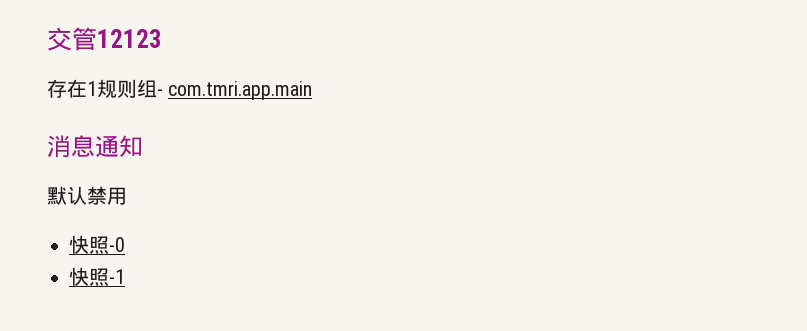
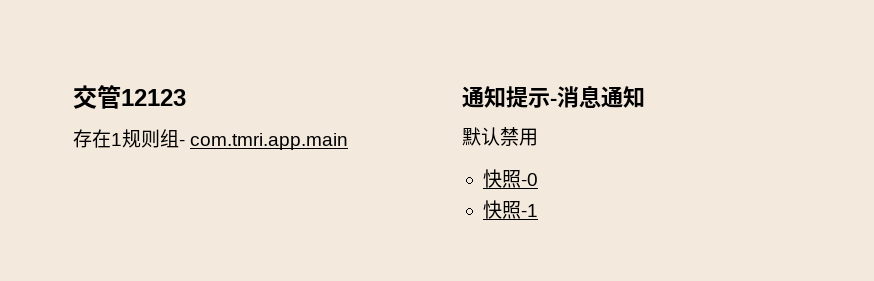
(313, 90) none -> [462,86,557,108] 通知提示-

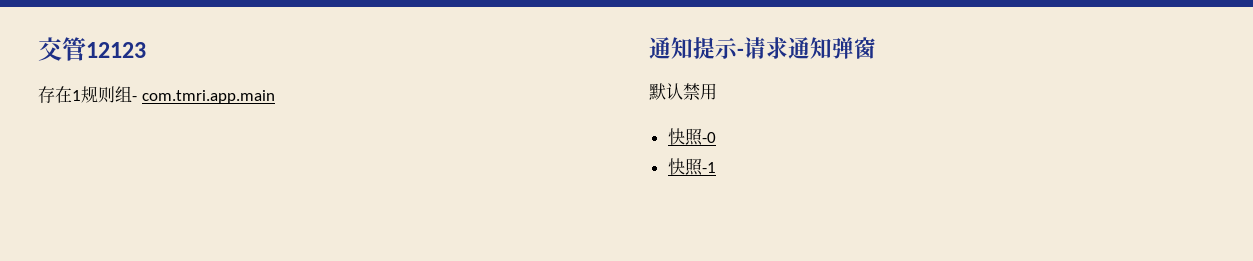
[557,85,645,108] 消息通知 -> [744,37,876,59] 请求通知弹窗

